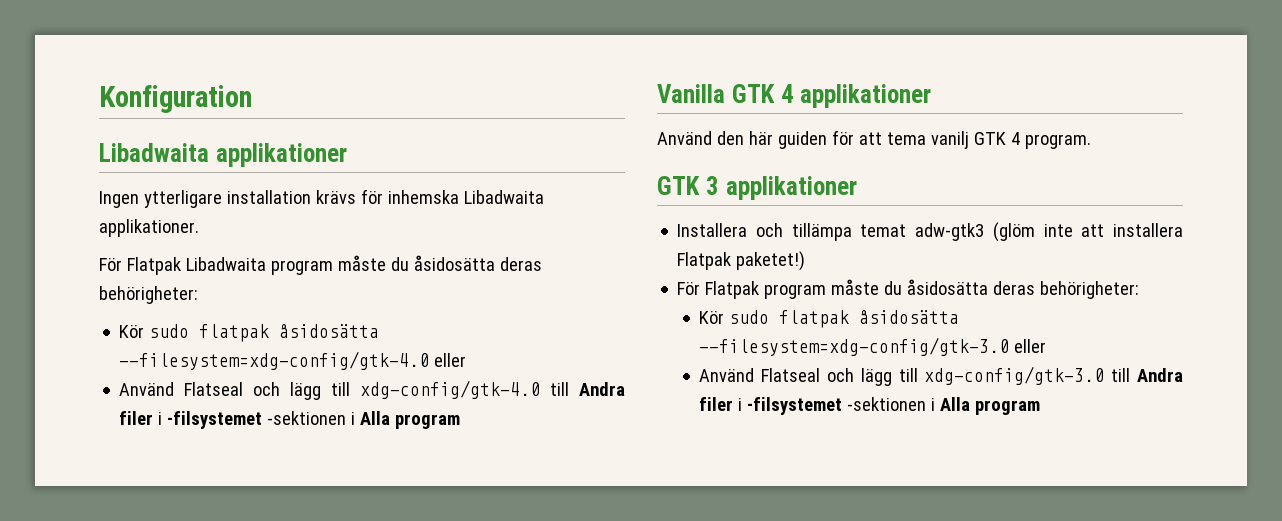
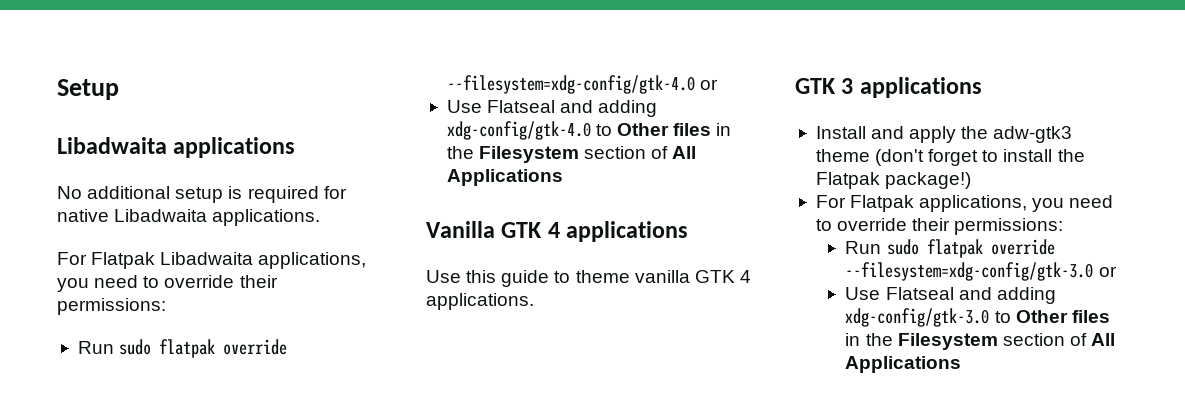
[99,85,252,113] [99,143,347,167] [99,189,544,208] [99,219,199,237] [99,255,542,275] [99,286,198,304] [119,324,380,342] [119,351,467,370] [119,380,625,400] [119,411,461,429] [657,84,932,108] [657,130,1091,149] Konfiguration // Libadwaita applikationer // Ingen ytterligare installation krävs för inhemska Libadwaita applikationer. // För Flatpak Libadwaita program måste du åsidosätta deras behörigheter: // Kör sudo flatpak åsidosätta --filesystem=xdg-config/gtk-4.0 eller // Använd Flatseal och lägg till xdg-config/gtk-4.0 till Andra filer i -filsystemet -sektionen i Alla program // Vanilla GTK 4 applikationer // Använd den här guiden för att tema vanilj GTK 4 program. -> [57,79,119,100] [57,137,296,158] [57,186,347,203] [57,209,321,226] [57,252,367,269] [57,275,278,292] [57,298,166,315] [77,339,288,358] [446,75,719,94] [446,100,658,117] [446,121,732,140] [446,146,697,163] [446,169,563,186] [426,221,689,242] [426,270,751,287] [426,293,534,310] Setup // Libadwaita applications // No additional setup is required for native Libadwaita applications. // For Flatpak Libadwaita applications, you need to override their permissions: // Run sudo flatpak override --filesystem=xdg-config/gtk-4.0 or // Use Flatseal and adding xdg-config/gtk-4.0 to Other files in the Filesystem section of All Applications // Vanilla GTK 4 applications // Use this guide to theme vanilla GTK 4 applications.
[725,176,857,200] [677,222,1183,242] [677,251,806,271] [677,279,1140,299] [699,310,960,328] [699,337,1047,356] [699,366,1183,386] [699,397,1041,415] applikationer // Installera och tillämpa temat adw-gtk3 (glöm inte att installera Flatpak paketet!) // För Flatpak program måste du åsidosätta deras behörigheter: // Kör sudo flatpak åsidosätta --filesystem=xdg-config/gtk-3.0 eller // Använd Flatseal och lägg till xdg-config/gtk-3.0 till Andra filer i -filsystemet -sektionen i Alla program -> [859,77,982,98] [815,126,1073,143] [815,149,1085,166] [815,172,972,189] [815,195,1114,212] [815,218,1064,235] [845,239,1055,258] [845,262,1117,281] [845,287,1056,304] [845,308,1110,327] [845,333,1116,350] [845,356,962,373] applications // Install and apply the adw-gtk3 theme (don't forget to install the Flatpak package!) // For Flatpak applications, you need to override their permissions: // Run sudo flatpak override --filesystem=xdg-config/gtk-3.0 or // Use Flatseal and adding xdg-config/gtk-3.0 to Other files in the Filesystem section of All Applications

